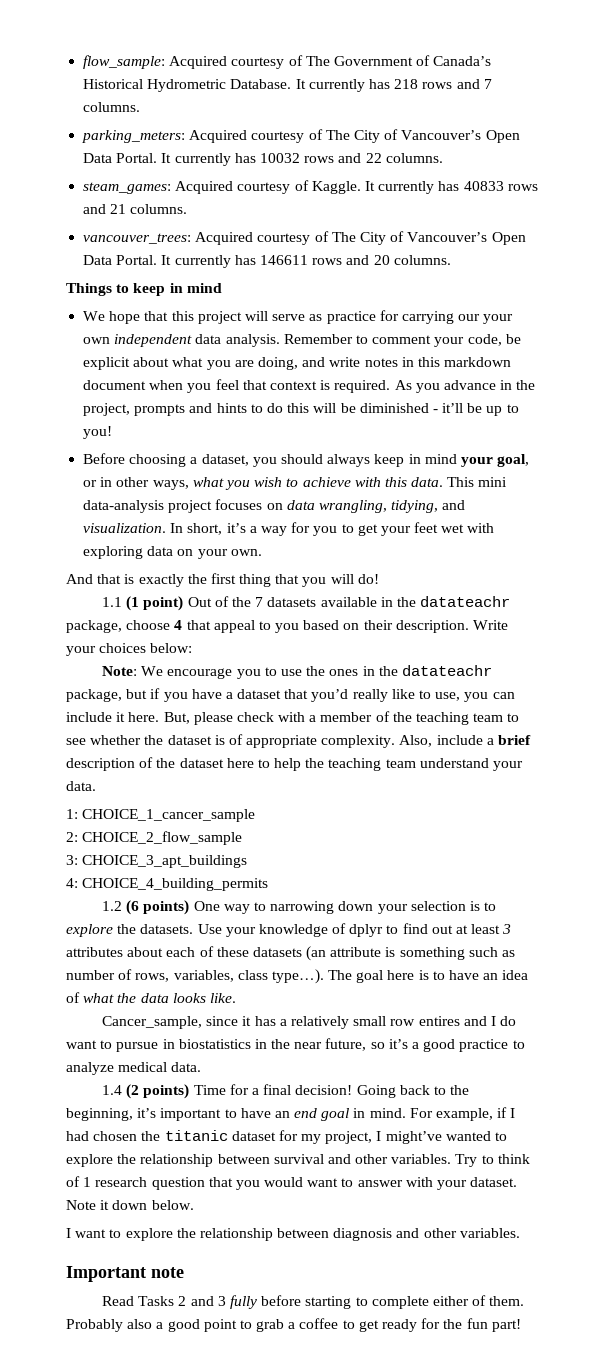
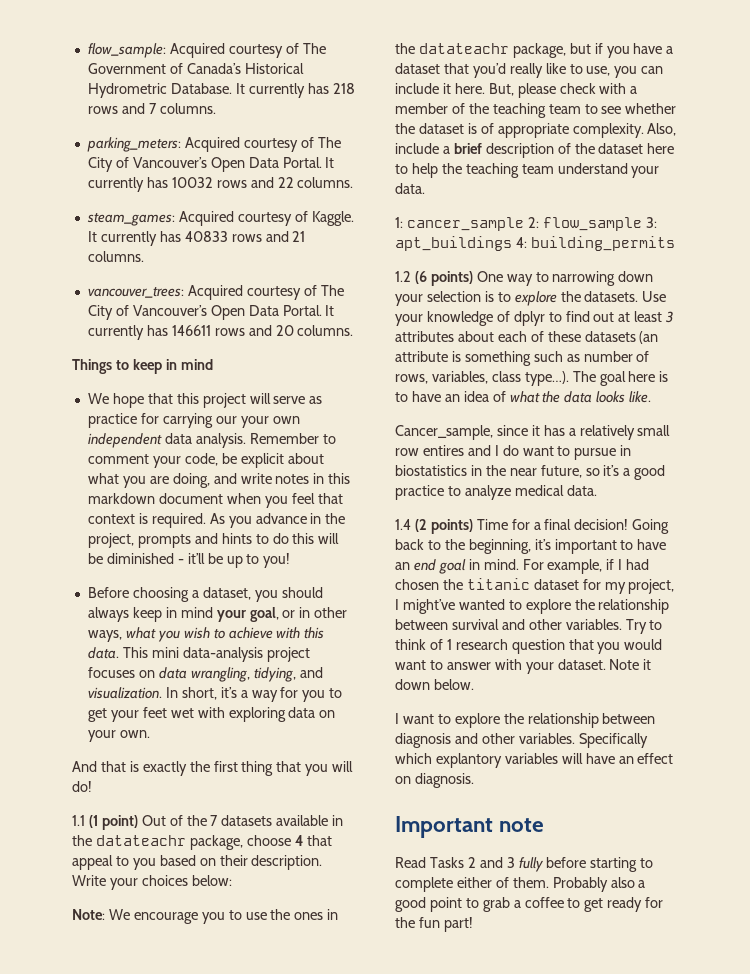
[82,809,256,822] [66,831,243,845] [66,855,248,868] [66,878,269,891] CHOICE_1_cancer_sample // 2: CHOICE_2_flow_sample // 3: CHOICE_3_apt_buildings // 4: CHOICE_4_building_permits -> [406,217,657,231] [395,236,675,251] cancer_sample 2: flow_sample 3: apt_buildings 4: building_permits
(520, 1233) none -> [578,733,648,748] [395,753,674,768] [395,773,474,788] Specifically which explantory variables will have an effect on diagnosis.

